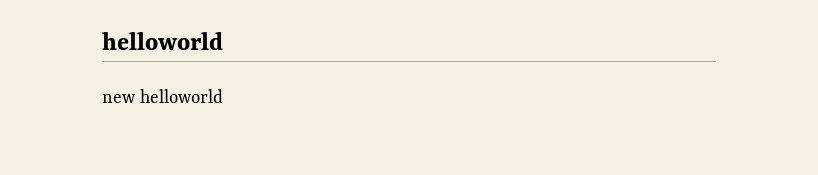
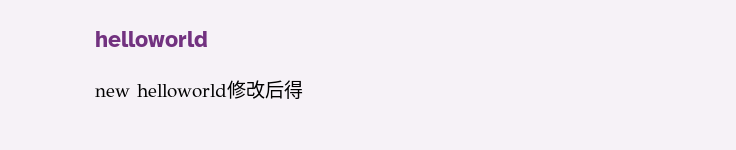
(224, 96) none -> [227,80,303,99] 修改后得

